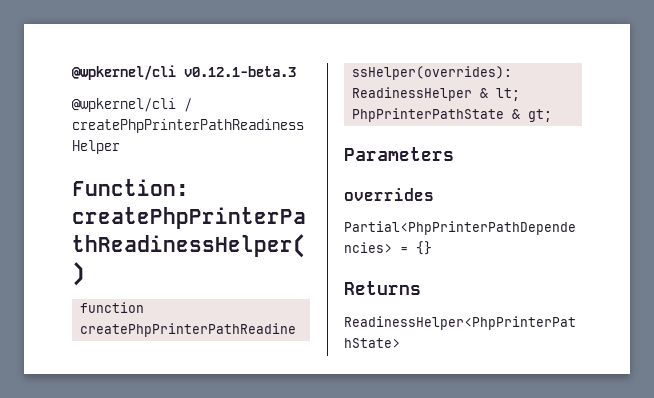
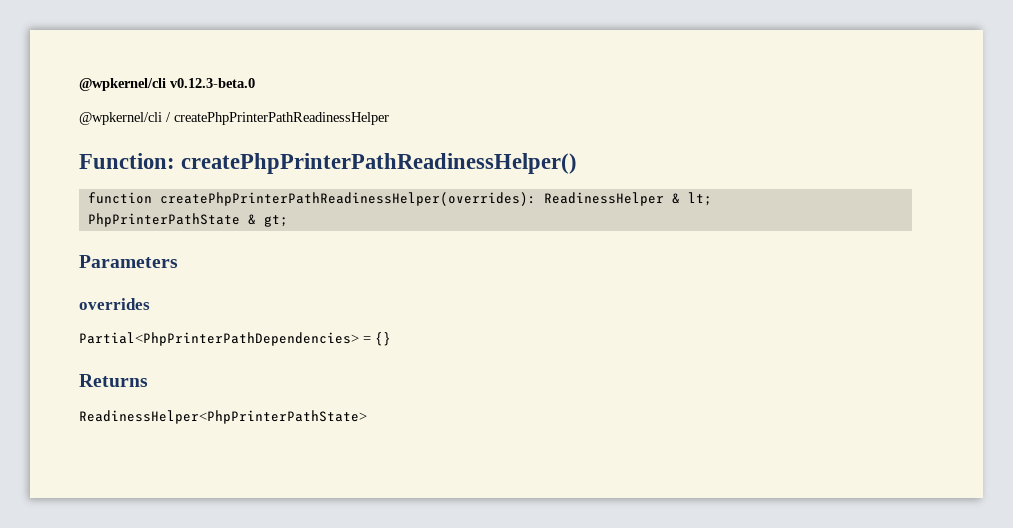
[72,65,296,80] @wpkernel/cli v0.12.1-beta.3 -> [79,78,255,91] @wpkernel/cli v0.12.3-beta.0

